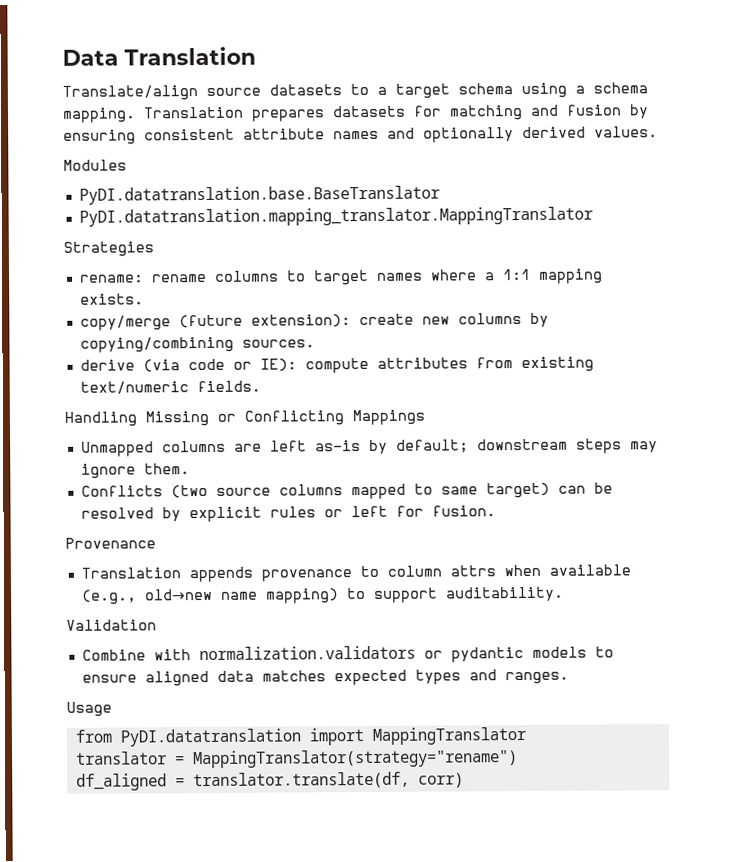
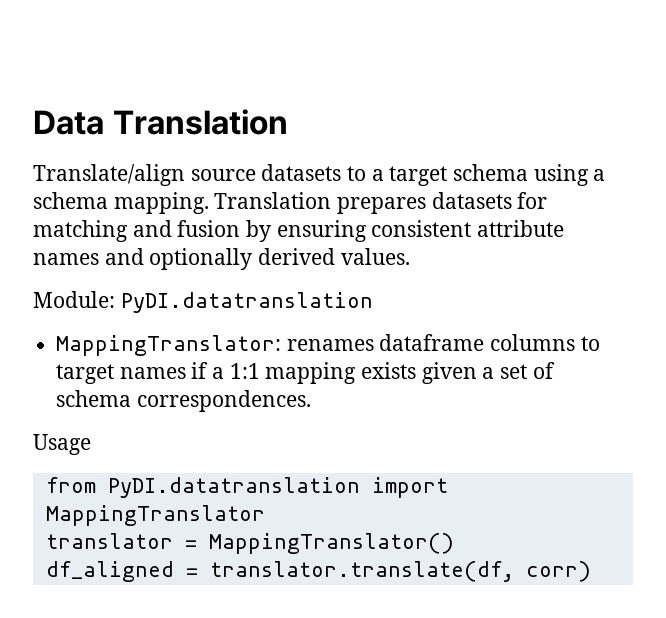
[63,159,127,171] [78,185,440,205] [78,206,593,227] [63,241,154,257] [79,274,207,283] Modules // PyDI.datatranslation.base.BaseTranslator // PyDI.datatranslation.mapping_translator.MappingTranslator // Strategies // rename: rename -> [33,291,373,313] [56,334,485,356] Module: PyDI.datatranslation // MappingTranslator: renames dataframe
[429,269,477,281] where -> [191,362,209,379] if
[79,293,144,305] [79,312,549,331] [79,336,315,353] [79,356,594,374] [79,380,261,395] [64,409,425,427] [80,438,658,457] [80,463,190,479] [80,482,613,500] [80,505,496,523] [65,537,156,549] [80,564,631,583] [80,586,564,605] [66,619,157,631] [81,645,614,663] [81,669,569,687] exists. // copy/merge (future extension): create new columns by copying/combining sources. // derive (via code or IE): compute attributes from existing text/numeric fields. // Handling Missing or Conflicting Mappings // Unmapped columns are left as‑is by default; downstream steps may ignore them. // Conflicts (two source columns mapped to same target) can be resolved by explicit rules or left for fusion. // Provenance // Translation appends provenance to column attrs when available (e.g., old→new name mapping) to support auditability. // Validation // Combine with normalization.validators or pydantic models to ensure aligned data matches expected types and ranges. -> [361,362,555,384] [56,390,311,412] exists given a set of schema correspondences.
[192,749,518,769] MappingTranslator(strategy="rename") -> [208,533,454,554] MappingTranslator()

